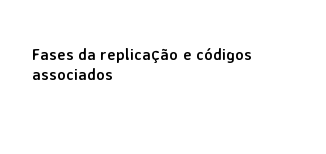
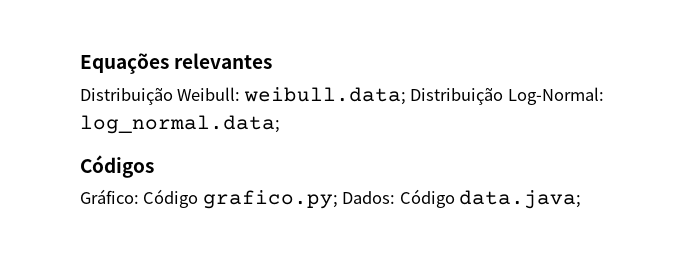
[32,48,252,63] [32,68,113,80] Fases da replicação e códigos associados -> [80,53,273,74] [80,87,604,105] [80,115,280,134] [80,155,154,178] [80,189,582,209] Equações relevantes // Distribuição Weibull: weibull.data; Distribuição Log-Normal: log_normal.data; // Códigos // Gráfico: Código grafico.py; Dados: Código data.java;

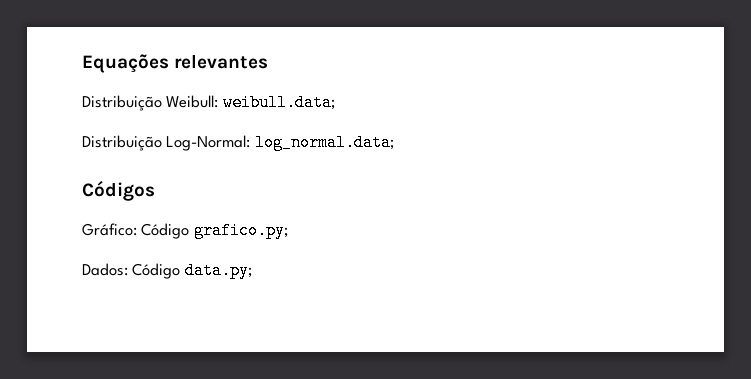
(406, 96) none -> (335, 102) //
(338, 199) none -> (288, 230) //
[459,190,582,209] data.java; -> [184,262,252,279] data.py;

